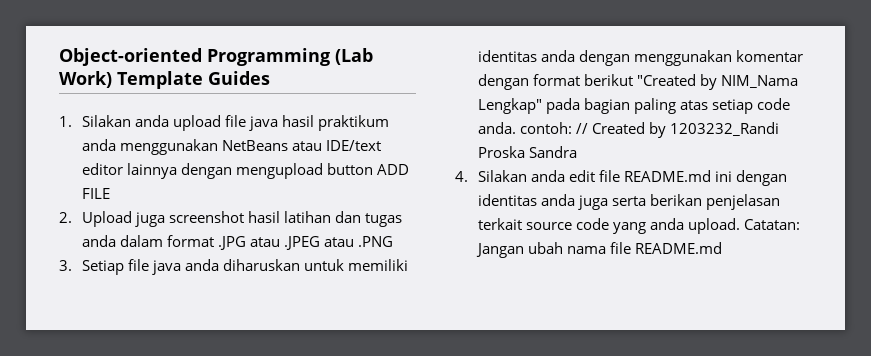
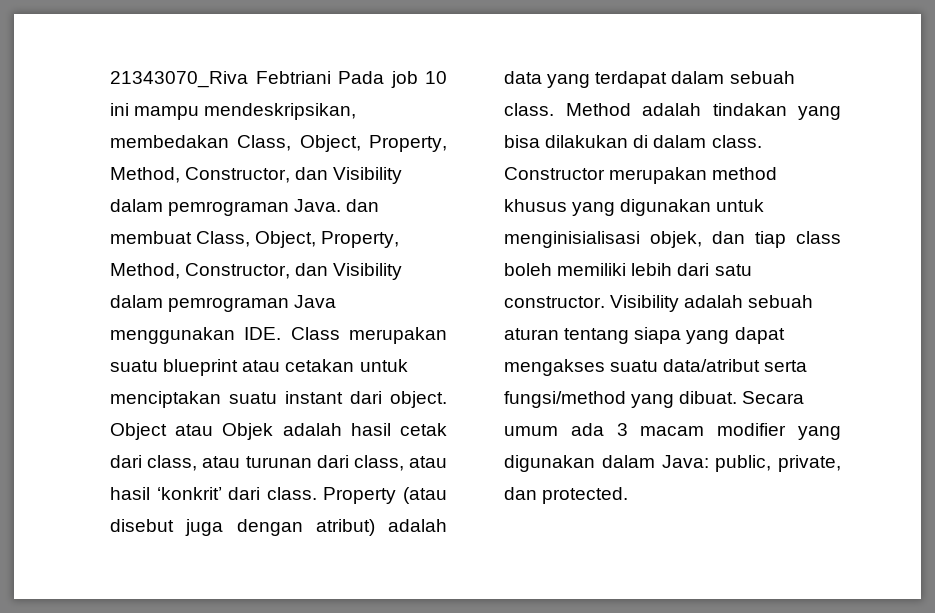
[59,48,373,66] [59,71,270,89] [59,115,390,131] [81,139,382,155] [81,163,410,179] [81,188,110,199] [59,211,403,227] [81,235,394,250] [59,259,409,275] [477,50,804,66] [477,74,799,90] [477,98,791,114] [477,122,780,138] [477,146,577,158] [455,170,788,186] [477,194,781,210] [477,218,801,234] [475,242,723,258] Object-oriented Programming (Lab Work) Template Guides // 1. Silakan anda upload file java hasil praktikum anda menggunakan NetBeans atau IDE/text editor lainnya dengan mengupload button ADD FILE // 2. Upload juga screenshot hasil latihan dan tugas anda dalam format .JPG atau .JPEG atau .PNG // 3. Setiap file java anda diharuskan untuk memiliki identitas anda dengan menggunakan komentar dengan format berikut "Created by NIM_Nama Lengkap" pada bagian paling atas setiap code anda. contoh: // Created by 1203232_Randi Proska Sandra // 4. Silakan anda edit file README.md ini dengan identitas anda juga serta berikan penjelasan terkait source code yang anda upload. Catatan: Jangan ubah nama file README.md -> [110,71,447,88] [110,103,357,120] [110,135,447,152] [110,167,403,184] [110,199,380,216] [110,231,400,248] [110,263,403,280] [110,295,337,312] [110,327,447,344] [110,359,408,376] [110,391,447,408] [110,423,448,440] [110,455,447,471] [110,487,447,504] [110,519,447,536] [504,71,795,88] [504,103,841,120] [504,135,762,148] [504,167,778,184] [504,199,765,216] [504,231,841,248] [504,263,752,276] [504,295,814,312] [504,327,785,344] [504,359,808,376] [504,391,805,408] [504,423,841,440] [504,455,841,472] [504,487,629,504] 21343070_Riva Febtriani Pada job 10 ini mampu mendeskripsikan, membedakan Class, Object, Property, Method, Constructor, dan Visibility dalam pemrograman Java. dan membuat Class, Object, Property, Method, Constructor, dan Visibility dalam pemrograman Java menggunakan IDE. Class merupakan suatu blueprint atau cetakan untuk menciptakan suatu instant dari object. Object atau Objek adalah hasil cetak dari class, atau turunan dari class, atau hasil ‘konkrit’ dari class. Property (atau disebut juga dengan atribut) adalah data yang terdapat dalam sebuah class. Method adalah tindakan yang bisa dilakukan di dalam class. Constructor merupakan method khusus yang digunakan untuk menginisialisasi objek, dan tiap class boleh memiliki lebih dari satu constructor. Visibility adalah sebuah aturan tentang siapa yang dapat mengakses suatu data/atribut serta fungsi/method yang dibuat. Secara umum ada 3 macam modifier yang digunakan dalam Java: public, private, dan protected.

